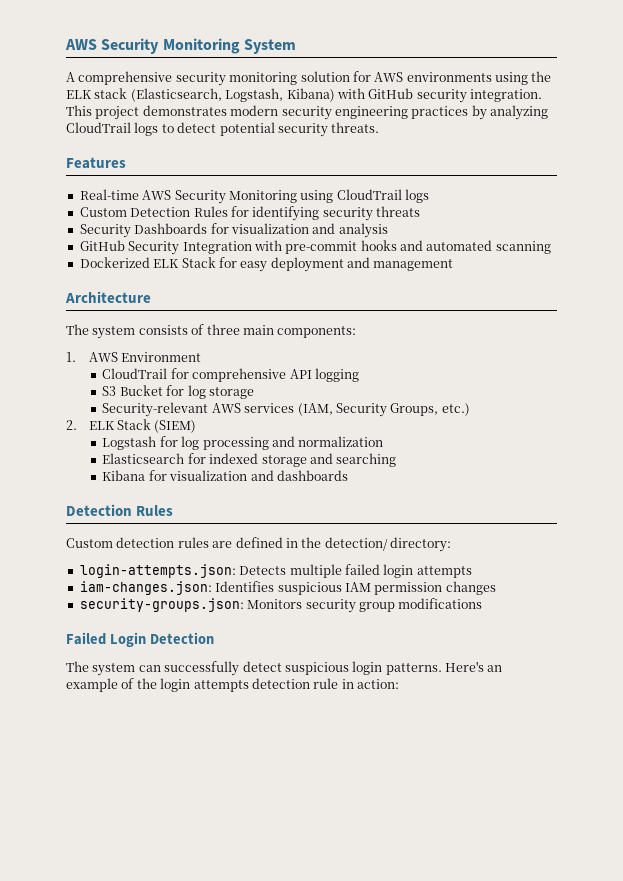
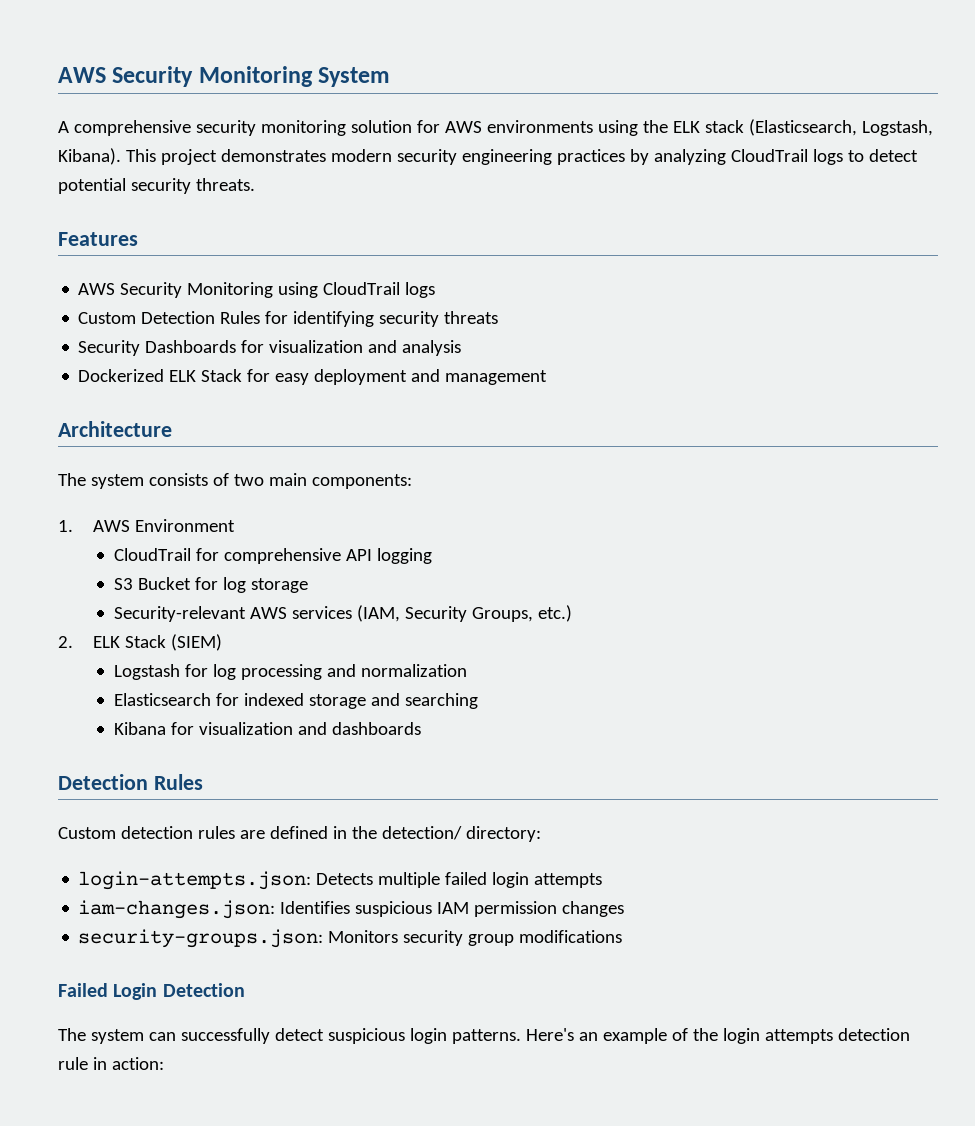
[286,88,542,103] Kibana) with GitHub security integration. -> [58,148,121,165] Kibana).
[79,189,139,200] Real-time -> (138, 239) none
[79,240,551,255] // GitHub Security Integration with pre-commit hooks and automated scanning -> (462, 348) none
[206,324,240,335] three -> [233,474,264,486] two

